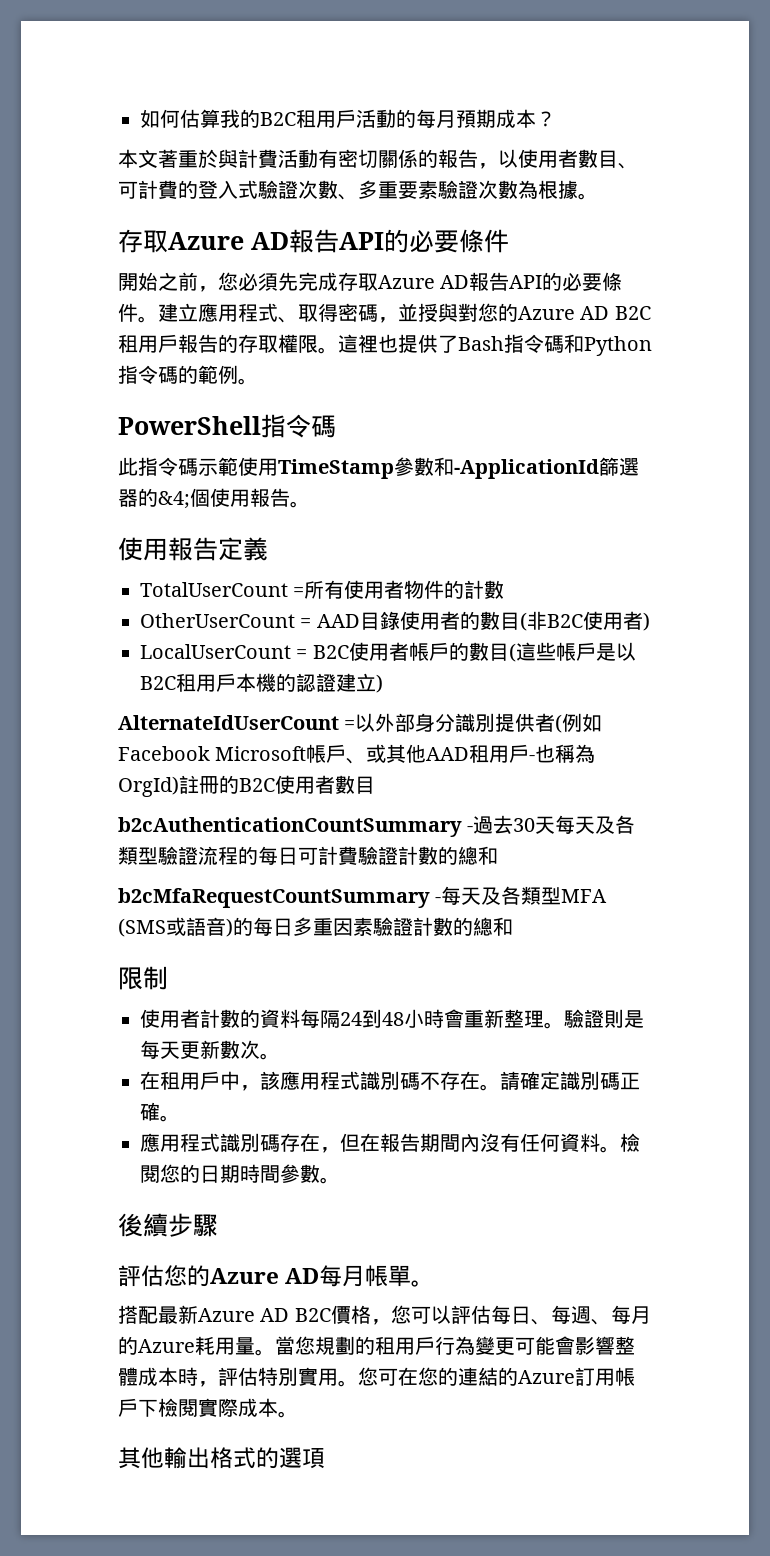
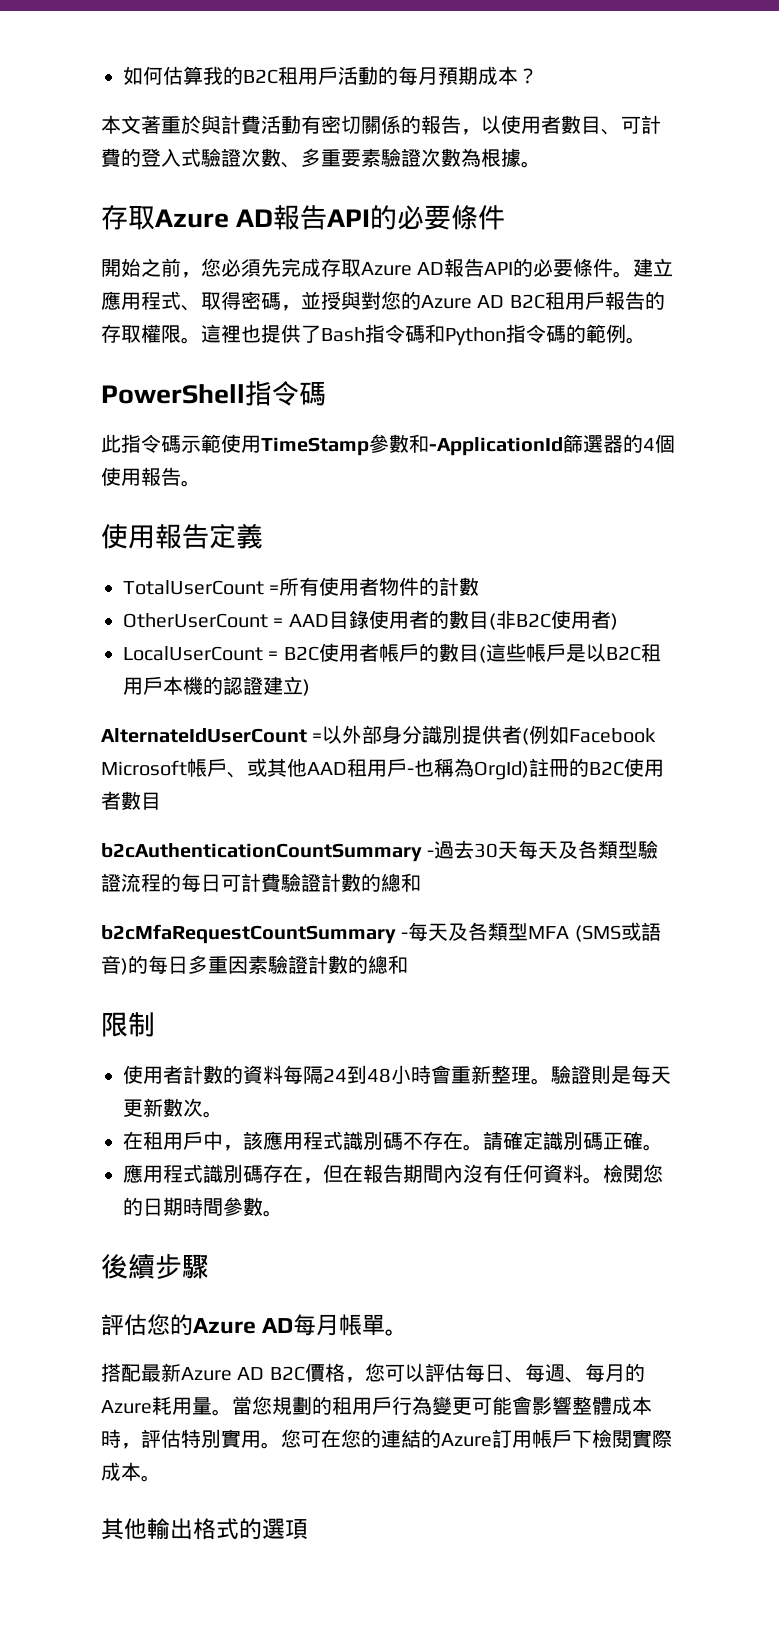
[158,491,190,509] &4; -> [643,438,655,451] 4

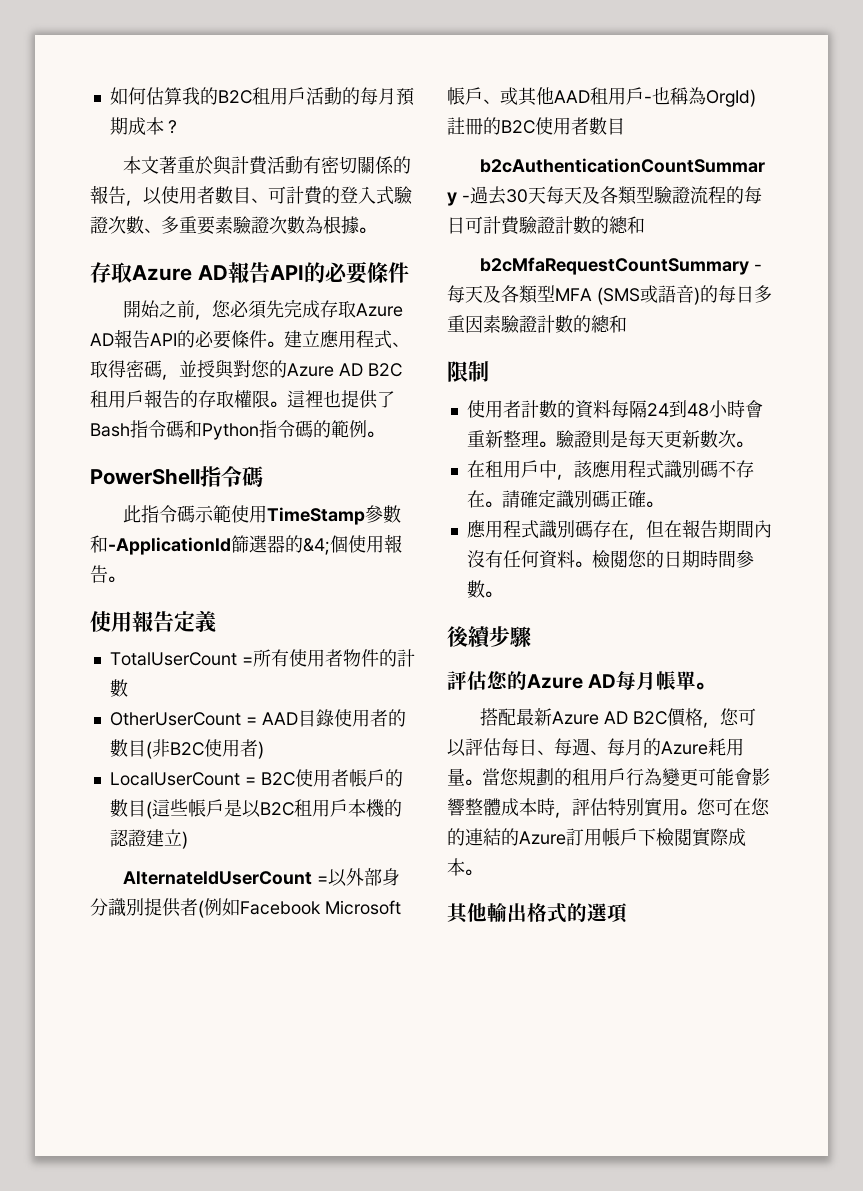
[643,438,655,451] 4 -> [303,538,330,555] &4;

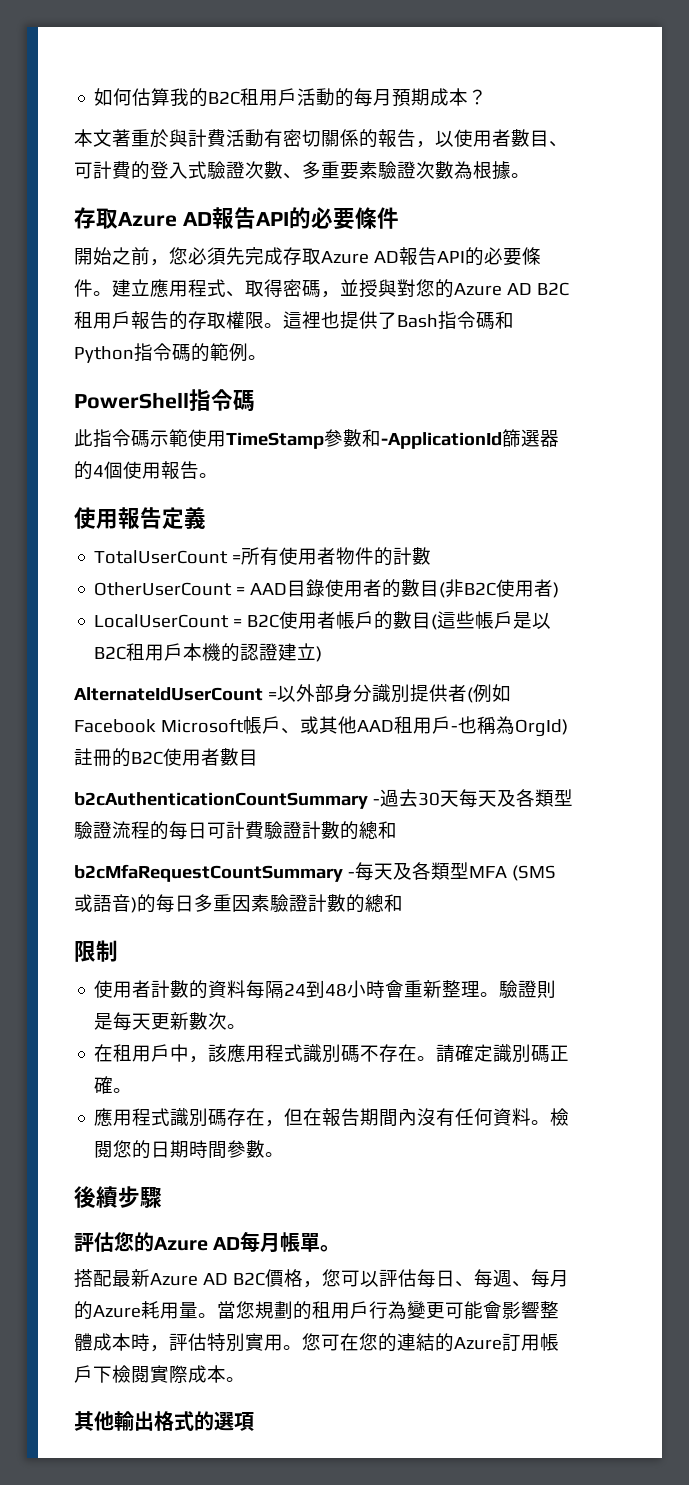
[303,538,330,555] &4; -> [93,465,104,477] 4

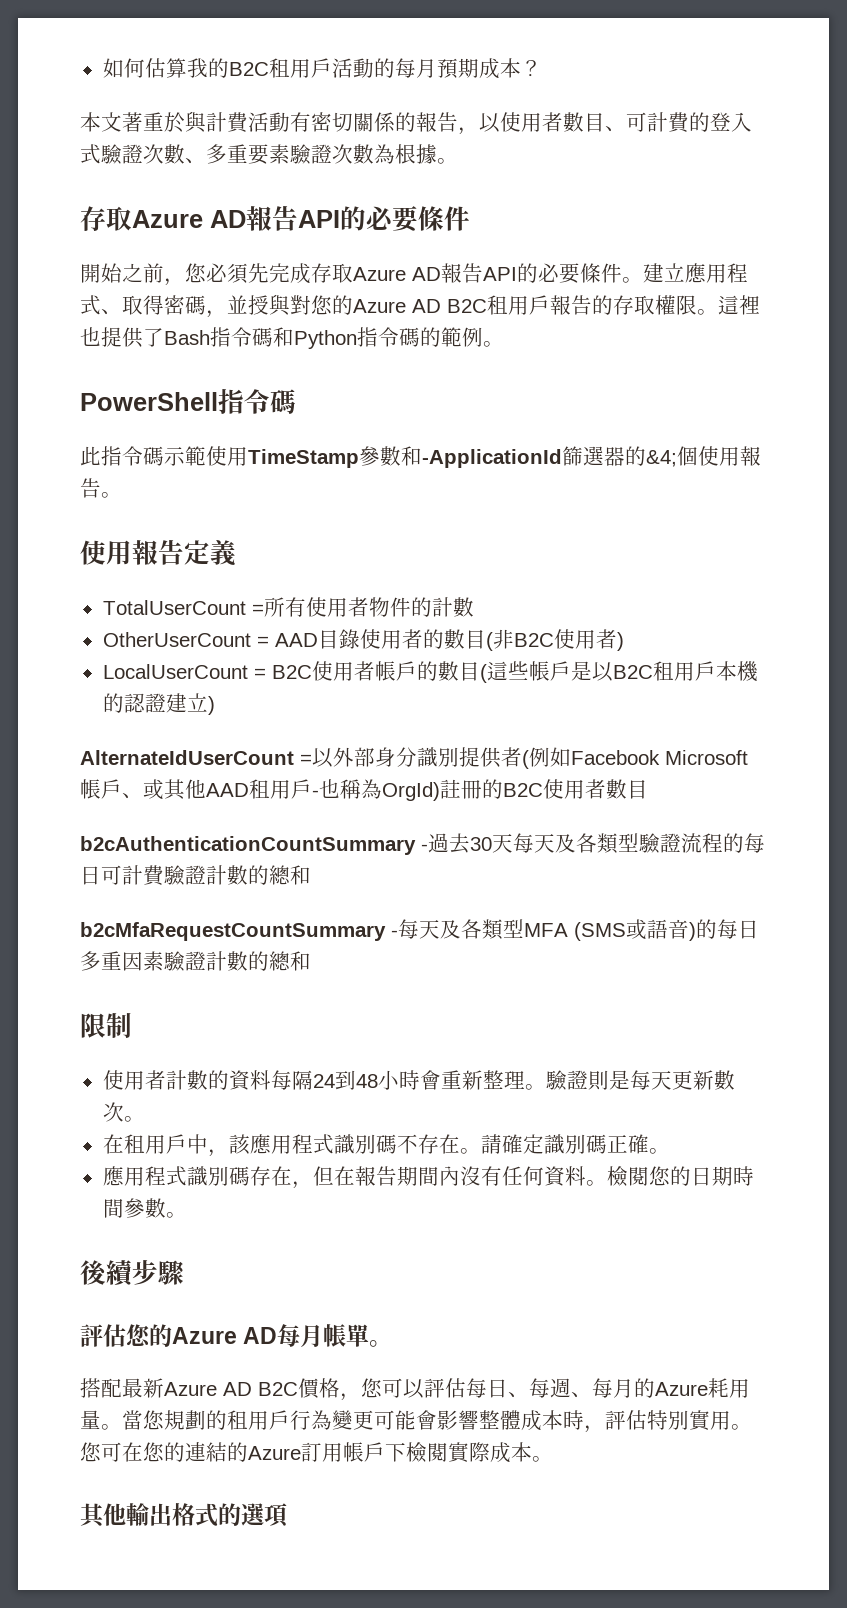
[93,465,104,477] 4 -> [646,450,677,467] &4;

